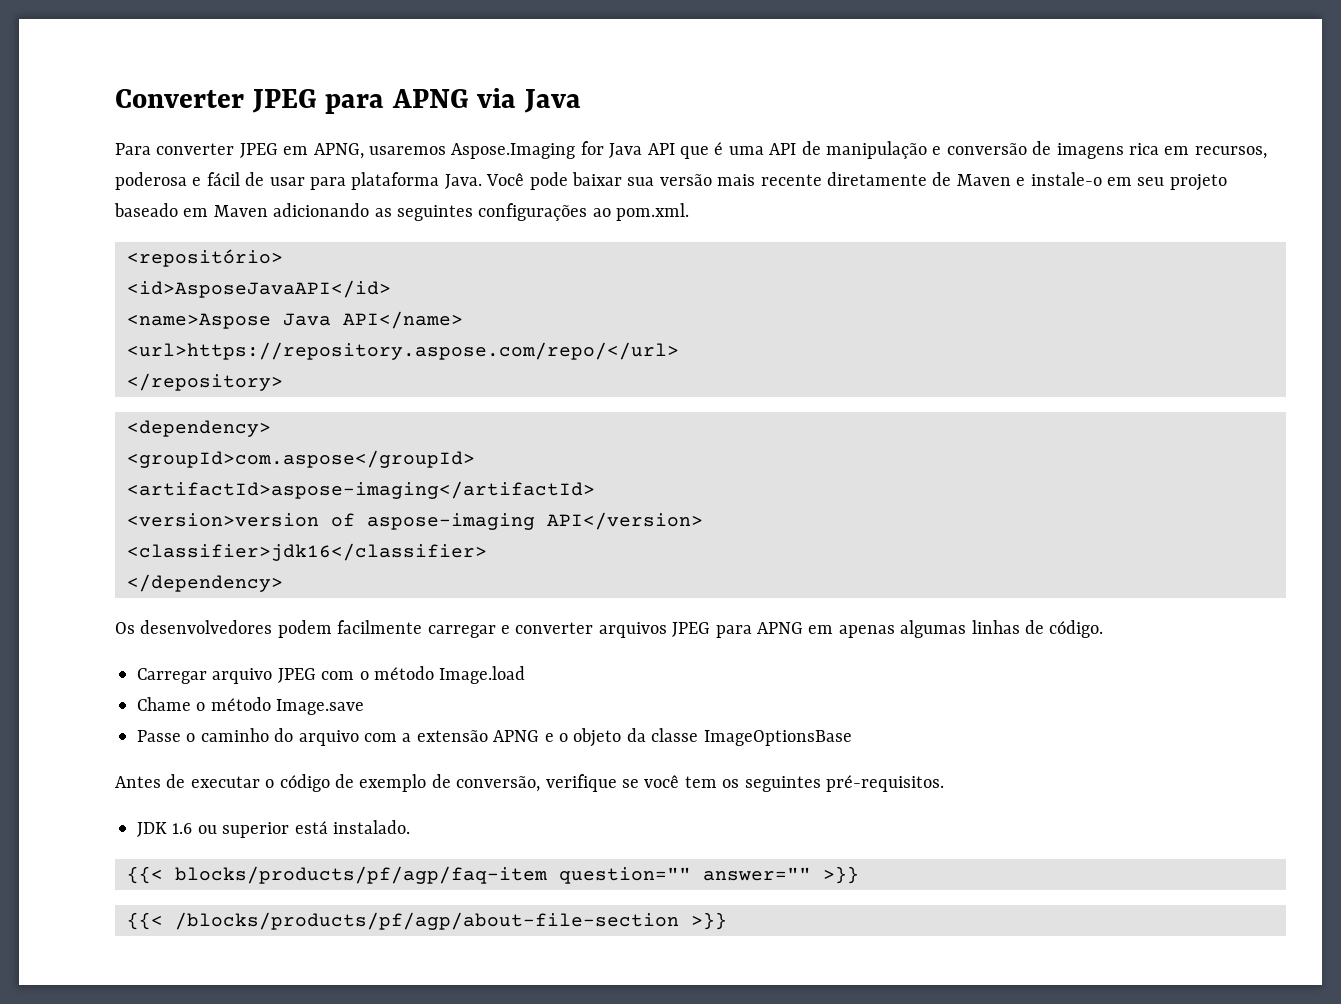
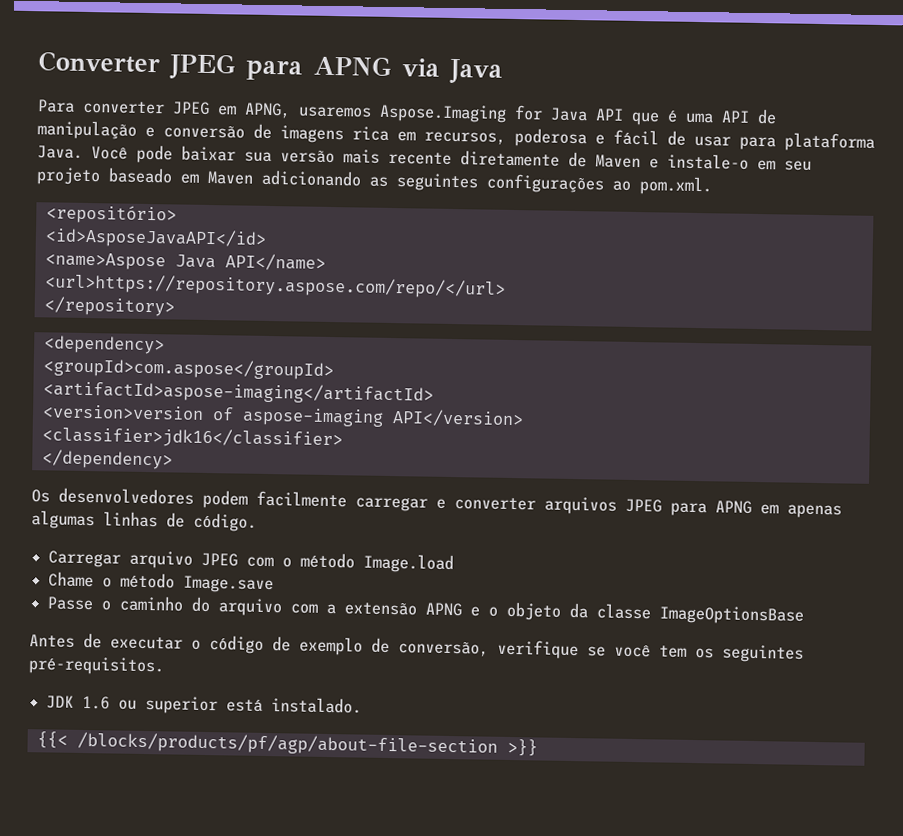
[127,866,859,884] // {{< blocks/products/pf/agp/faq-item question="" answer="" >}} -> (363, 705) none

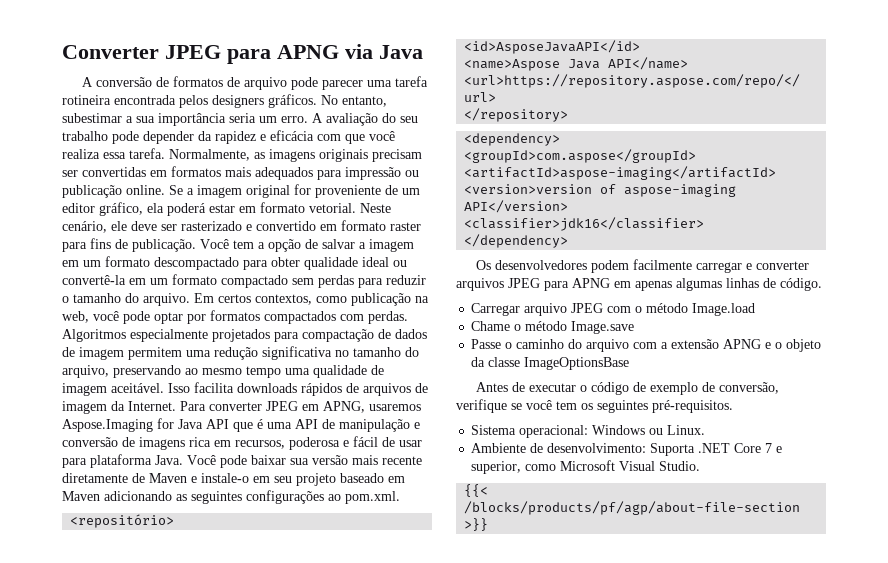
(503, 71) none -> [81,76,428,90] [62,94,387,108] [62,113,418,126] [62,130,395,144] [62,148,422,162] [62,166,419,180] [62,184,420,198] [62,202,391,216] [62,220,421,233] [62,238,414,252] [62,256,407,270] [62,274,426,288] [62,293,429,306] [62,310,408,324] [62,329,427,342] [62,346,419,360] [62,365,384,378] [62,382,428,396] [62,401,176,414] A conversão de formatos de arquivo pode parecer uma tarefa rotineira encontrada pelos designers gráficos. No entanto, subestimar a sua importância seria um erro. A avaliação do seu trabalho pode depender da rapidez e eficácia com que você realiza essa tarefa. Normalmente, as imagens originais precisam ser convertidas em formatos mais adequados para impressão ou publicação online. Se a imagem original for proveniente de um editor gráfico, ela poderá estar em formato vetorial. Neste cenário, ele deve ser rasterizado e convertido em formato raster para fins de publicação. Você tem a opção de salvar a imagem em um formato descompactado para obter qualidade ideal ou convertê-la em um formato compactado sem perdas para reduzir o tamanho do arquivo. Em certos contextos, como publicação na web, você pode optar por formatos compactados com perdas. Algoritmos especialmente projetados para compactação de dados de imagem permitem uma redução significativa no tamanho do arquivo, preservando ao mesmo tempo uma qualidade de imagem aceitável. Isso facilita downloads rápidos de arquivos de imagem da Internet.
[46,695,363,715] JDK 1.6 ou superior está instalado. -> [471,425,706,438] [471,443,783,456] [471,460,701,474] Sistema operacional: Windows ou Linux. // Ambiente de desenvolvimento: Suporta .NET Core 7 e superior, como Microsoft Visual Studio.

